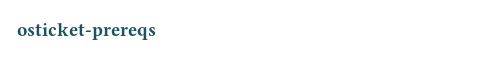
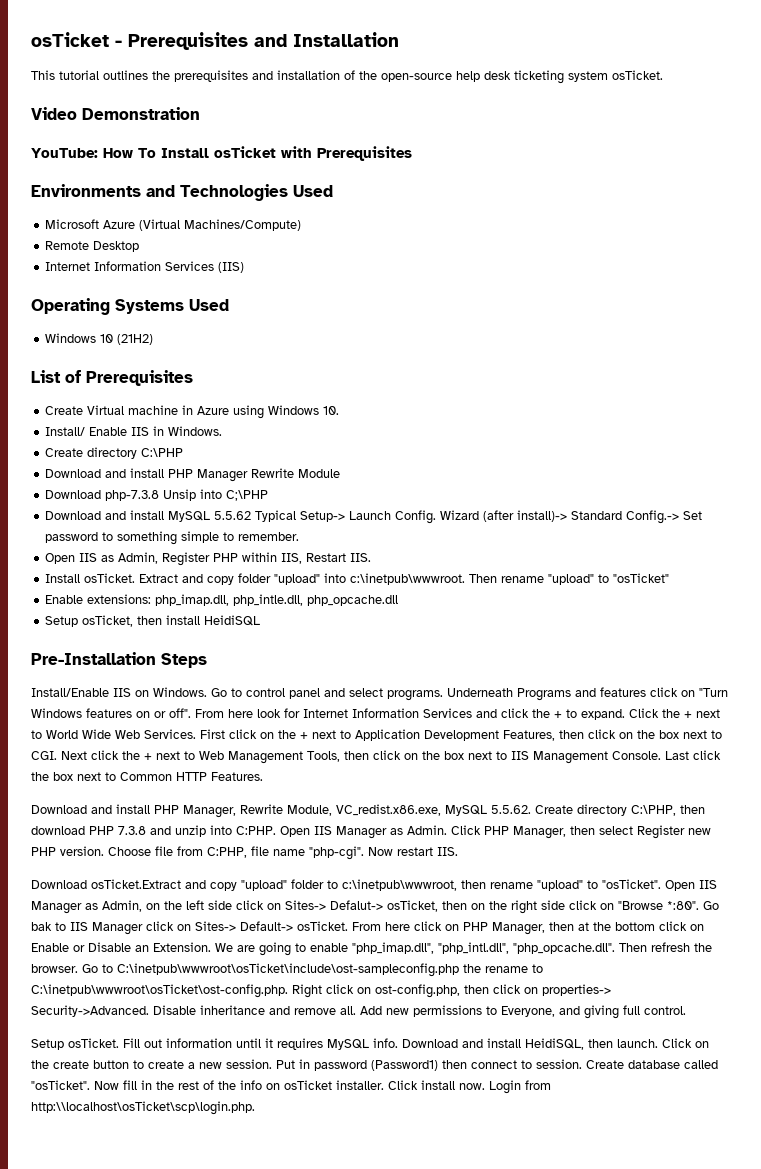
[17,23,156,40] osticket-prereqs -> [31,32,399,50] [31,70,663,84] [31,107,200,120] [31,146,412,161] [31,184,333,201] [45,219,302,231] [45,241,140,252] [45,261,245,273] [31,298,229,315] [45,333,154,345] [31,370,193,386] [45,405,340,419] [45,426,223,436] [45,447,184,459] [45,468,341,482] [45,489,269,501] [45,510,703,524] [45,531,300,545] [45,552,372,566] [45,573,670,585] [45,594,399,606] [45,615,261,627] [31,652,207,668] [31,687,728,701] [31,708,720,720] [31,729,722,741] [31,750,721,764] [31,772,263,781] [31,804,705,818] [31,825,711,839] [31,846,458,860] [31,879,717,891] [31,900,719,914] [31,921,704,935] [31,942,712,956] [31,963,543,977] [31,984,611,998] [31,1005,686,1019] [31,1038,709,1050] [31,1059,718,1071] [31,1080,551,1094] [31,1101,255,1115] osTicket - Prerequisites and Installation // This tutorial outlines the prerequisites and installation of the open-source help desk ticketing system osTicket. // Video Demonstration // YouTube: How To Install osTicket with Prerequisites // Environments and Technologies Used // Microsoft Azure (Virtual Machines/Compute) // Remote Desktop // Internet Information Services (IIS) // Operating Systems Used // Windows 10 (21H2) // List of Prerequisites // Create Virtual machine in Azure using Windows 10. // Install/ Enable IIS in Windows. // Create directory C:\PHP // Download and install PHP Manager Rewrite Module // Download php-7.3.8 Unsip into C;\PHP // Download and install MySQL 5.5.62 Typical Setup-> Launch Config. Wizard (after install)-> Standard Config.-> Set password to something simple to remember. // Open IIS as Admin, Register PHP within IIS, Restart IIS. // Install osTicket. Extract and copy folder "upload" into c:\inetpub\wwwroot. Then rename "upload" to "osTicket" // Enable extensions: php_imap.dll, php_intle.dll, php_opcache.dll // Setup osTicket, then install HeidiSQL // Pre-Installation Steps // Install/Enable IIS on Windows. Go to control panel and select programs. Underneath Programs and features click on "Turn Windows features on or off". From here look for Internet Information Services and click the + to expand. Click the + next to World Wide Web Services. First click on the + next to Application Development Features, then click on the box next to CGI. Next click the + next to Web Management Tools, then click on the box next to IIS Management Console. Last click the box next to Common HTTP Features. // Download and install PHP Manager, Rewrite Module, VC_redist.x86.exe, MySQL 5.5.62. Create directory C:\PHP, then download PHP 7.3.8 and unzip into C:PHP. Open IIS Manager as Admin. Click PHP Manager, then select Register new PHP version. Choose file from C:PHP, file name "php-cgi". Now restart IIS. // Download osTicket.Extract and copy "upload" folder to c:\inetpub\wwwroot, then rename "upload" to "osTicket". Open IIS Manager as Admin, on the left side click on Sites-> Defalut-> osTicket, then on the right side click on "Browse *:80". Go bak to IIS Manager click on Sites-> Default-> osTicket. From here click on PHP Manager, then at the bottom click on Enable or Disable an Extension. We are going to enable "php_imap.dll", "php_intl.dll", "php_opcache.dll". Then refresh the browser. Go to C:\inetpub\wwwroot\osTicket\include\ost-sampleconfig.php the rename to C:\inetpub\wwwroot\osTicket\ost-config.php. Right click on ost-config.php, then click on properties-> Security->Advanced. Disable inheritance and remove all. Add new permissions to Everyone, and giving full control. // Setup osTicket. Fill out information until it requires MySQL info. Download and install HeidiSQL, then launch. Click on the create button to create a new session. Put in password (Password1) then connect to session. Create database called "osTicket". Now fill in the rest of the info on osTicket installer. Click install now. Login from http:\\localhost\osTicket\scp\login.php.

